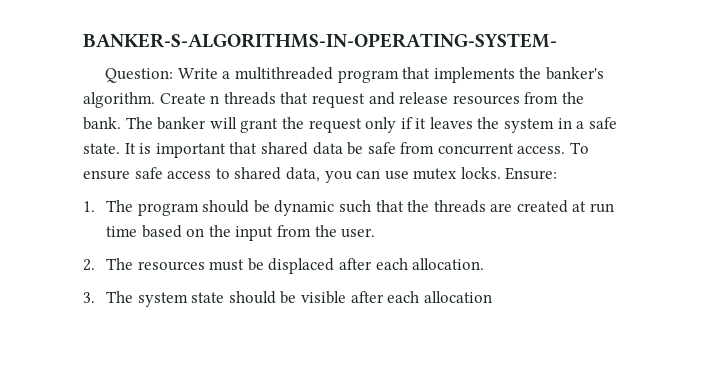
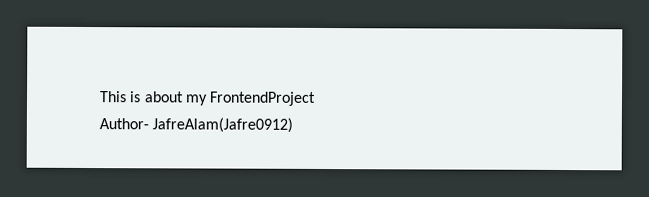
[83,33,557,48] [105,67,604,83] [83,92,584,108] [83,117,617,133] [83,142,590,158] [83,167,558,183] [83,200,615,216] [105,225,376,241] [83,258,485,274] [83,291,492,307] BANKER-S-ALGORITHMS-IN-OPERATING-SYSTEM- // Question: Write a multithreaded program that implements the banker's algorithm. Create n threads that request and release resources from the bank. The banker will grant the request only if it leaves the system in a safe state. It is important that shared data be safe from concurrent access. To ensure safe access to shared data, you can use mutex locks. Ensure: // 1. The program should be dynamic such that the threads are created at run time based on the input from the user. // 2. The resources must be displaced after each allocation. // 3. The system state should be visible after each allocation -> [99,91,317,106] [99,117,294,133] This is about my FrontendProject // Author- JafreAlam(Jafre0912)

